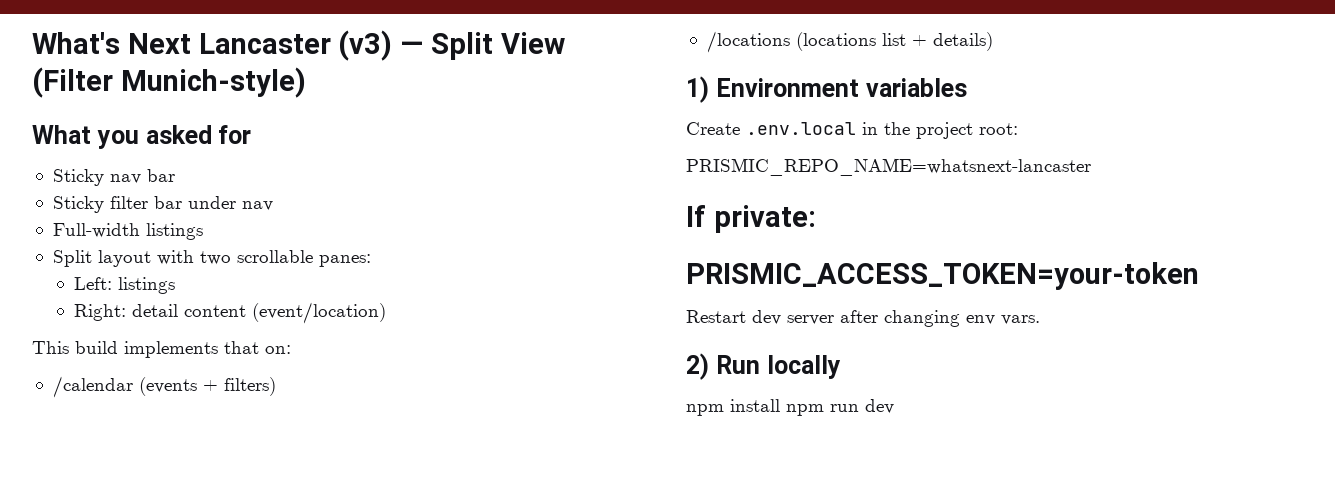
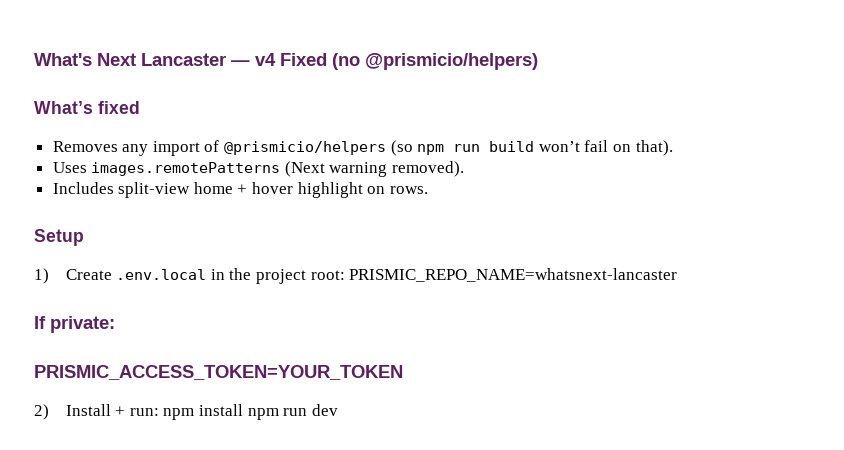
[338,30,565,61] [32,67,306,98] [32,125,252,149] [52,169,175,186] [52,196,273,213] [52,223,203,240] [52,250,371,267] [74,277,176,294] [74,302,387,324] [32,341,291,358] [52,376,276,398] [706,31,993,53] [686,76,967,103] (v3) — Split View (Filter Munich-style) // What you asked for // Sticky nav bar // Sticky filter bar under nav // Full-width listings // Split layout with two scrollable panes: // Left: listings // Right: detail content (event/location) // This build implements that on: // /calendar (events + filters) // /locations (locations list + details) // 1) Environment variables // -> [231,53,538,70] [34,101,140,114] [52,140,673,156] [52,161,465,177] [52,182,428,198] [34,229,84,246] [34,268,49,284] — v4 Fixed (no @prismicio/helpers) // What’s fixed // Removes any import of @prismicio/helpers (so npm run build won’t fail on that). // Uses images.remotePatterns (Next warning removed). // Includes split-view home + hover highlight on rows. // Setup // 1)
(1018, 129) // -> (345, 275) none
[686,262,1199,290] [686,310,1040,327] [686,353,841,380] PRISMIC_ACCESS_TOKEN=your-token // Restart dev server after changing env vars. // 2) Run locally // -> [34,365,403,380] [34,404,159,420] PRISMIC_ACCESS_TOKEN=YOUR_TOKEN // 2) Install + run:

